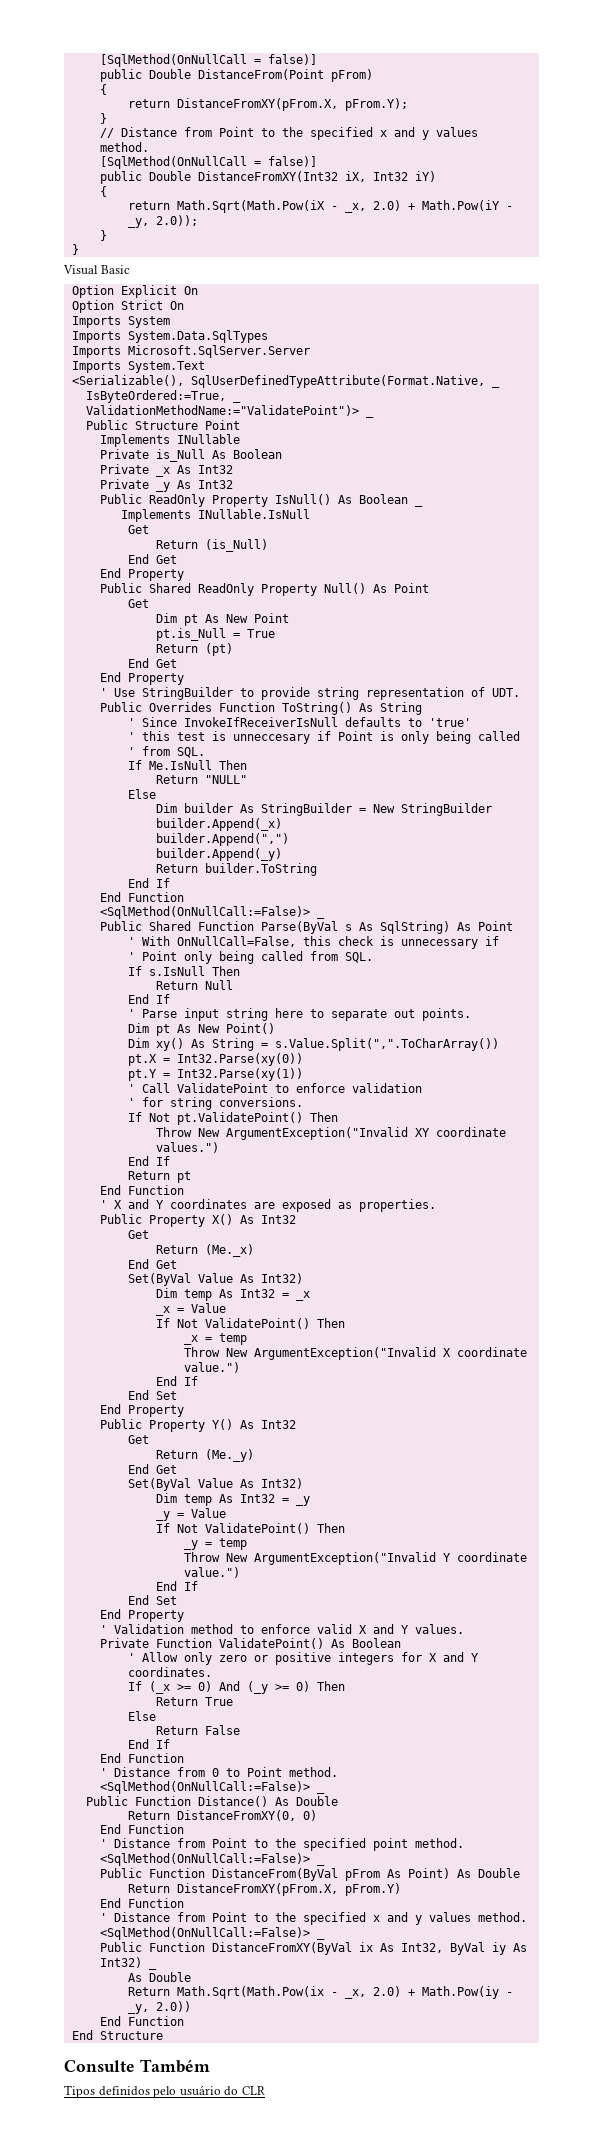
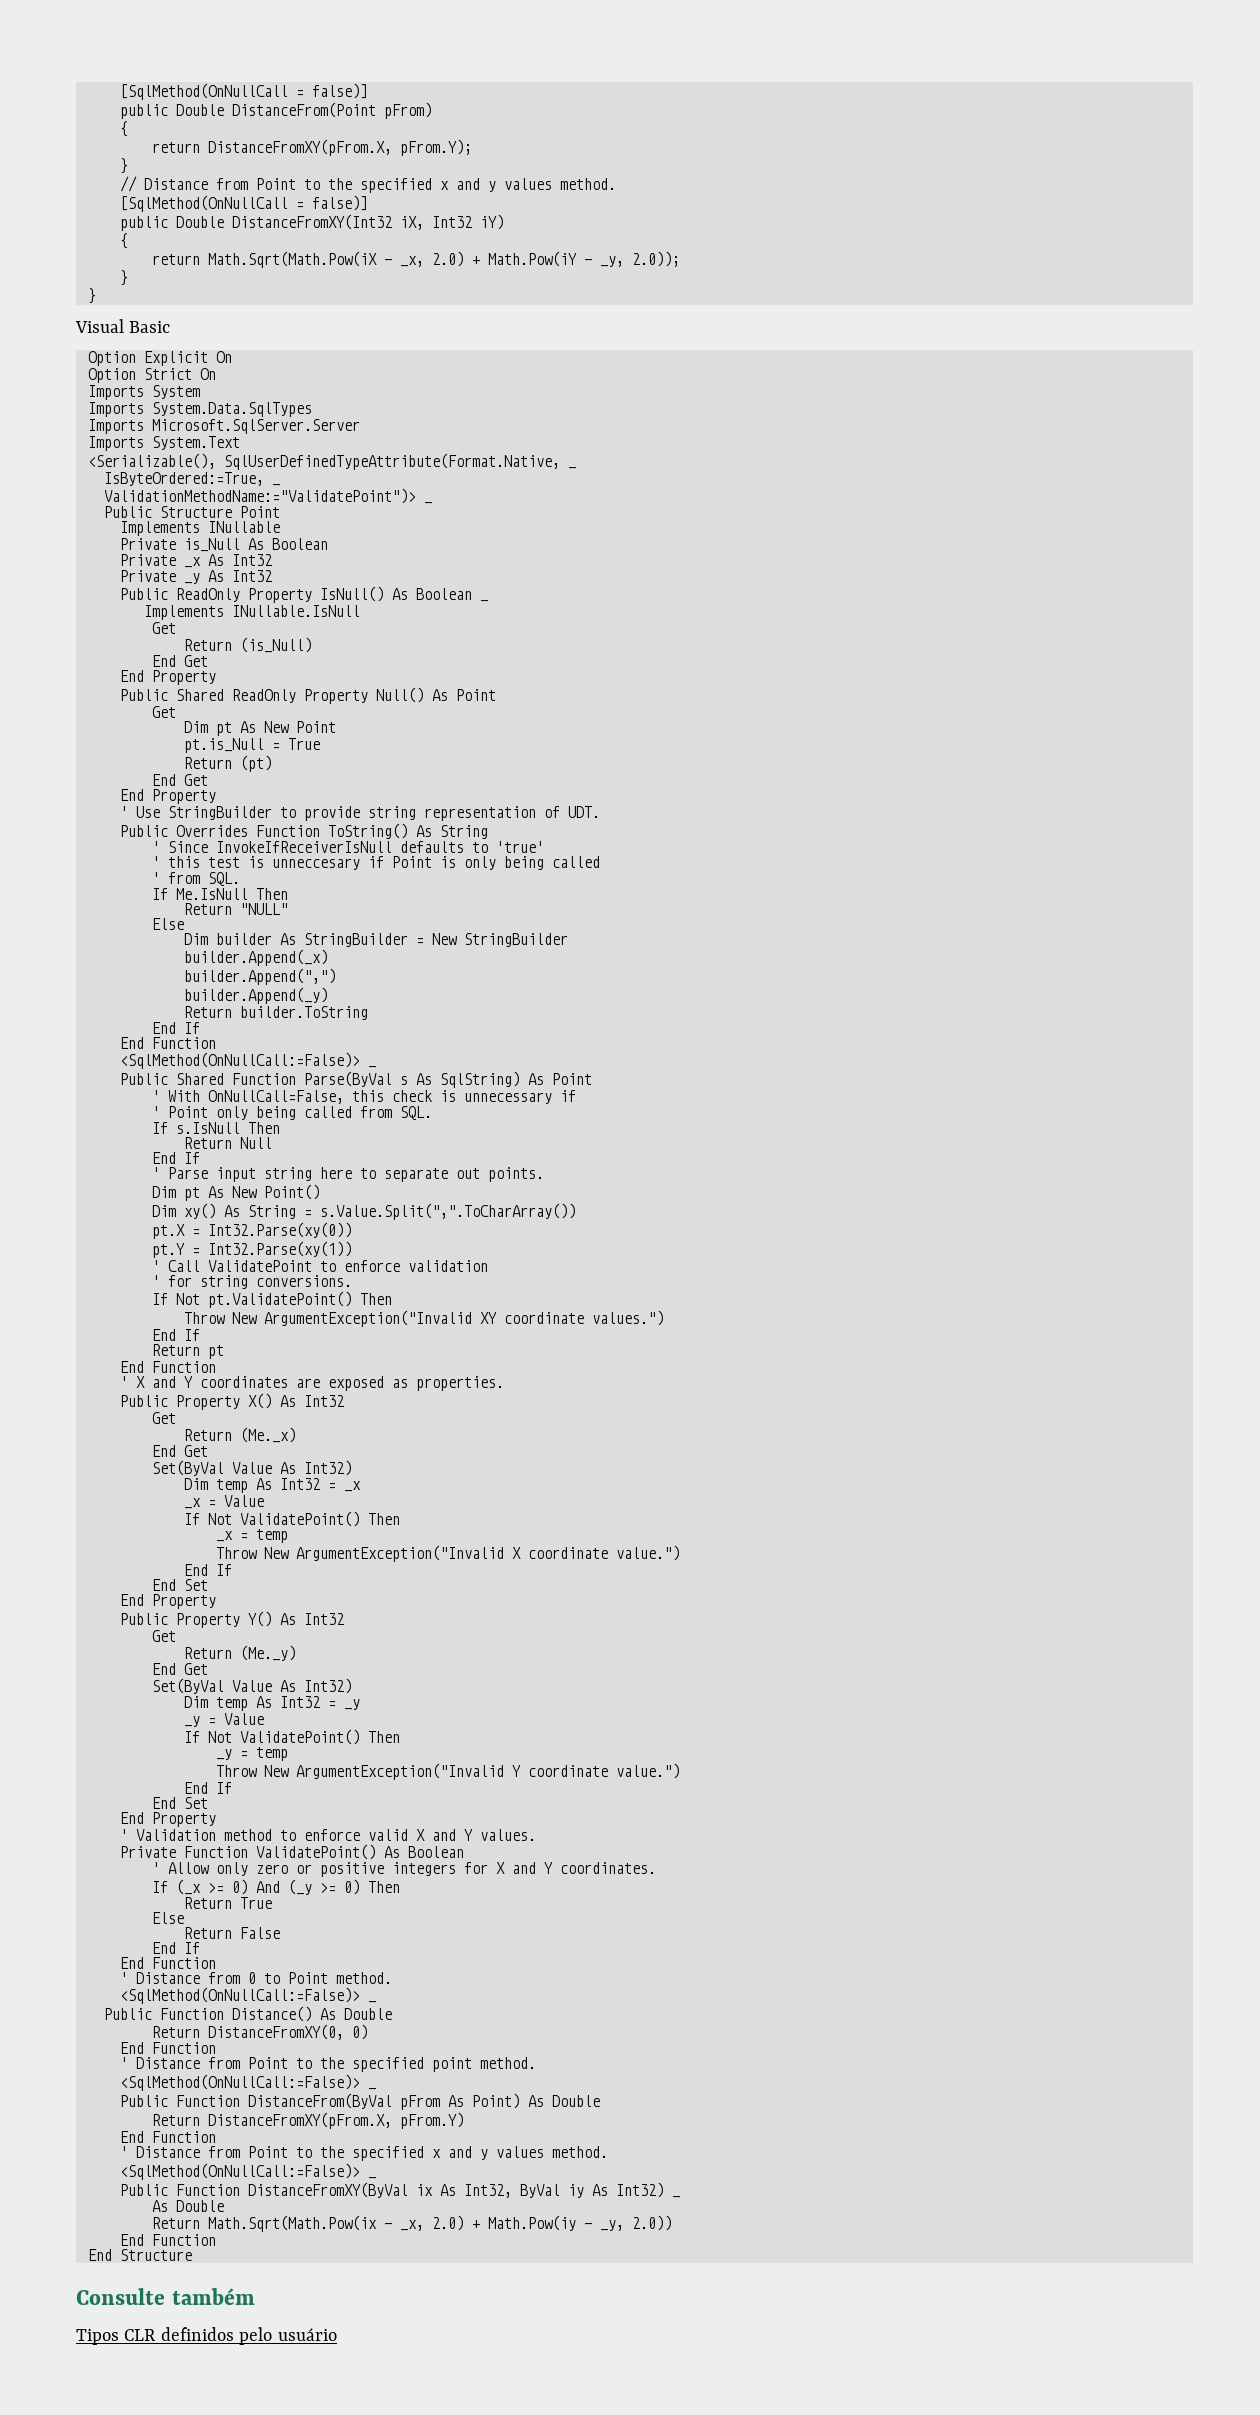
[139,2059,210,2073] Também -> [171,2288,255,2305] também
(95, 2091) none -> [124,2329,157,2341] CLR
[224,2086,265,2096] do CLR -> (337, 2334) none

